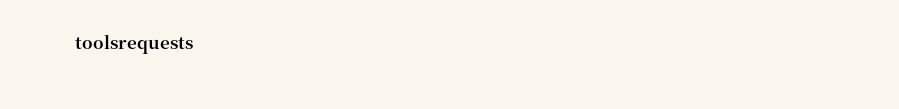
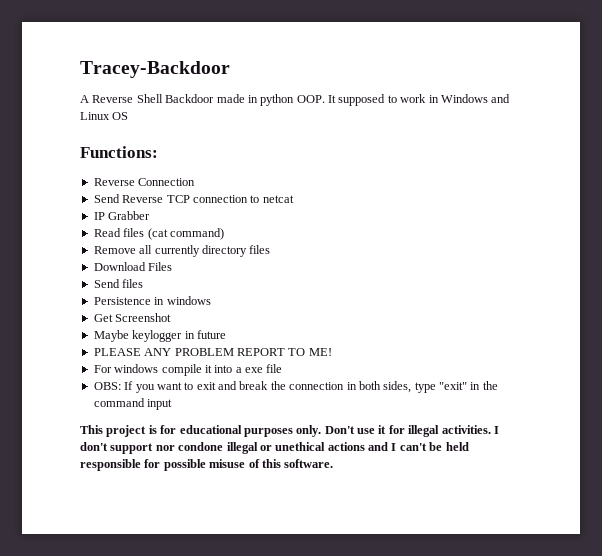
[75,34,193,54] toolsrequests -> [80,61,230,78] [80,94,511,106] [80,112,129,120] [80,146,158,158] [93,178,196,186] [93,194,294,203] [93,211,151,220] [93,228,224,240] [93,245,271,257] [93,262,173,271] [93,279,144,288] [93,296,211,305] [93,313,172,322] [93,330,226,342] [93,348,332,356] [93,364,283,376] [93,381,498,393] [93,398,173,410] [80,425,499,437] [80,442,469,454] [80,459,334,471] Tracey-Backdoor // A Reverse Shell Backdoor made in python OOP. It supposed to work in Windows and Linux OS // Functions: // Reverse Connection // Send Reverse TCP connection to netcat // IP Grabber // Read files (cat command) // Remove all currently directory files // Download Files // Send files // Persistence in windows // Get Screenshot // Maybe keylogger in future // PLEASE ANY PROBLEM REPORT TO ME! // For windows compile it into a exe file // OBS: If you want to exit and break the connection in both sides, type "exit" in the command input // This project is for educational purposes only. Don't use it for illegal activities. I don't support nor condone illegal or unethical actions and I can't be held responsible for possible misuse of this software.

